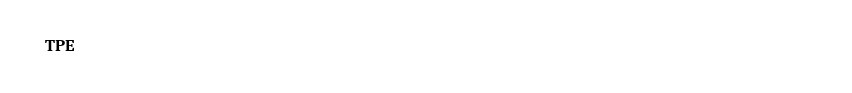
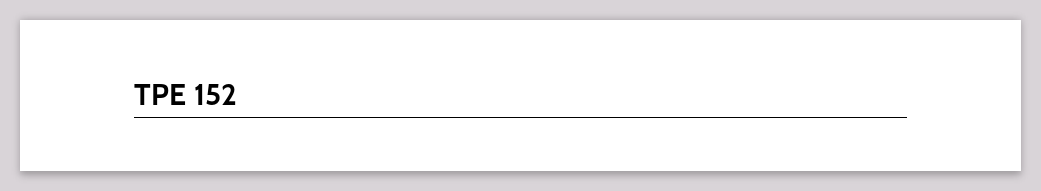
(75, 45) none -> [194,84,238,105] 152

